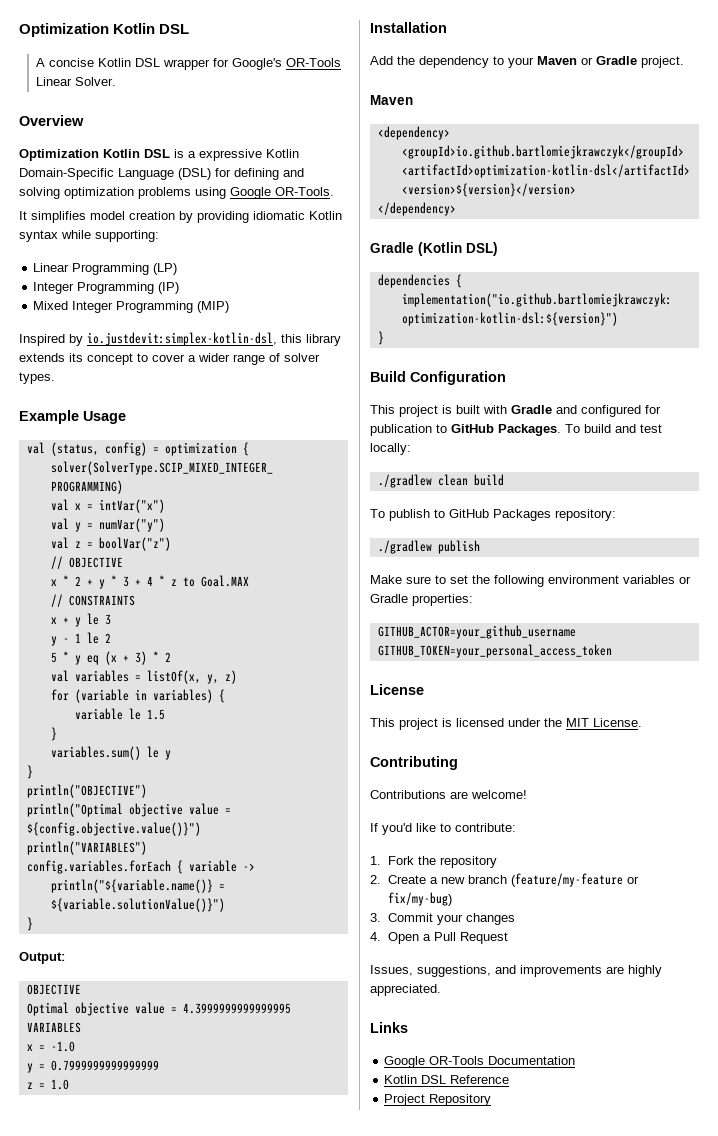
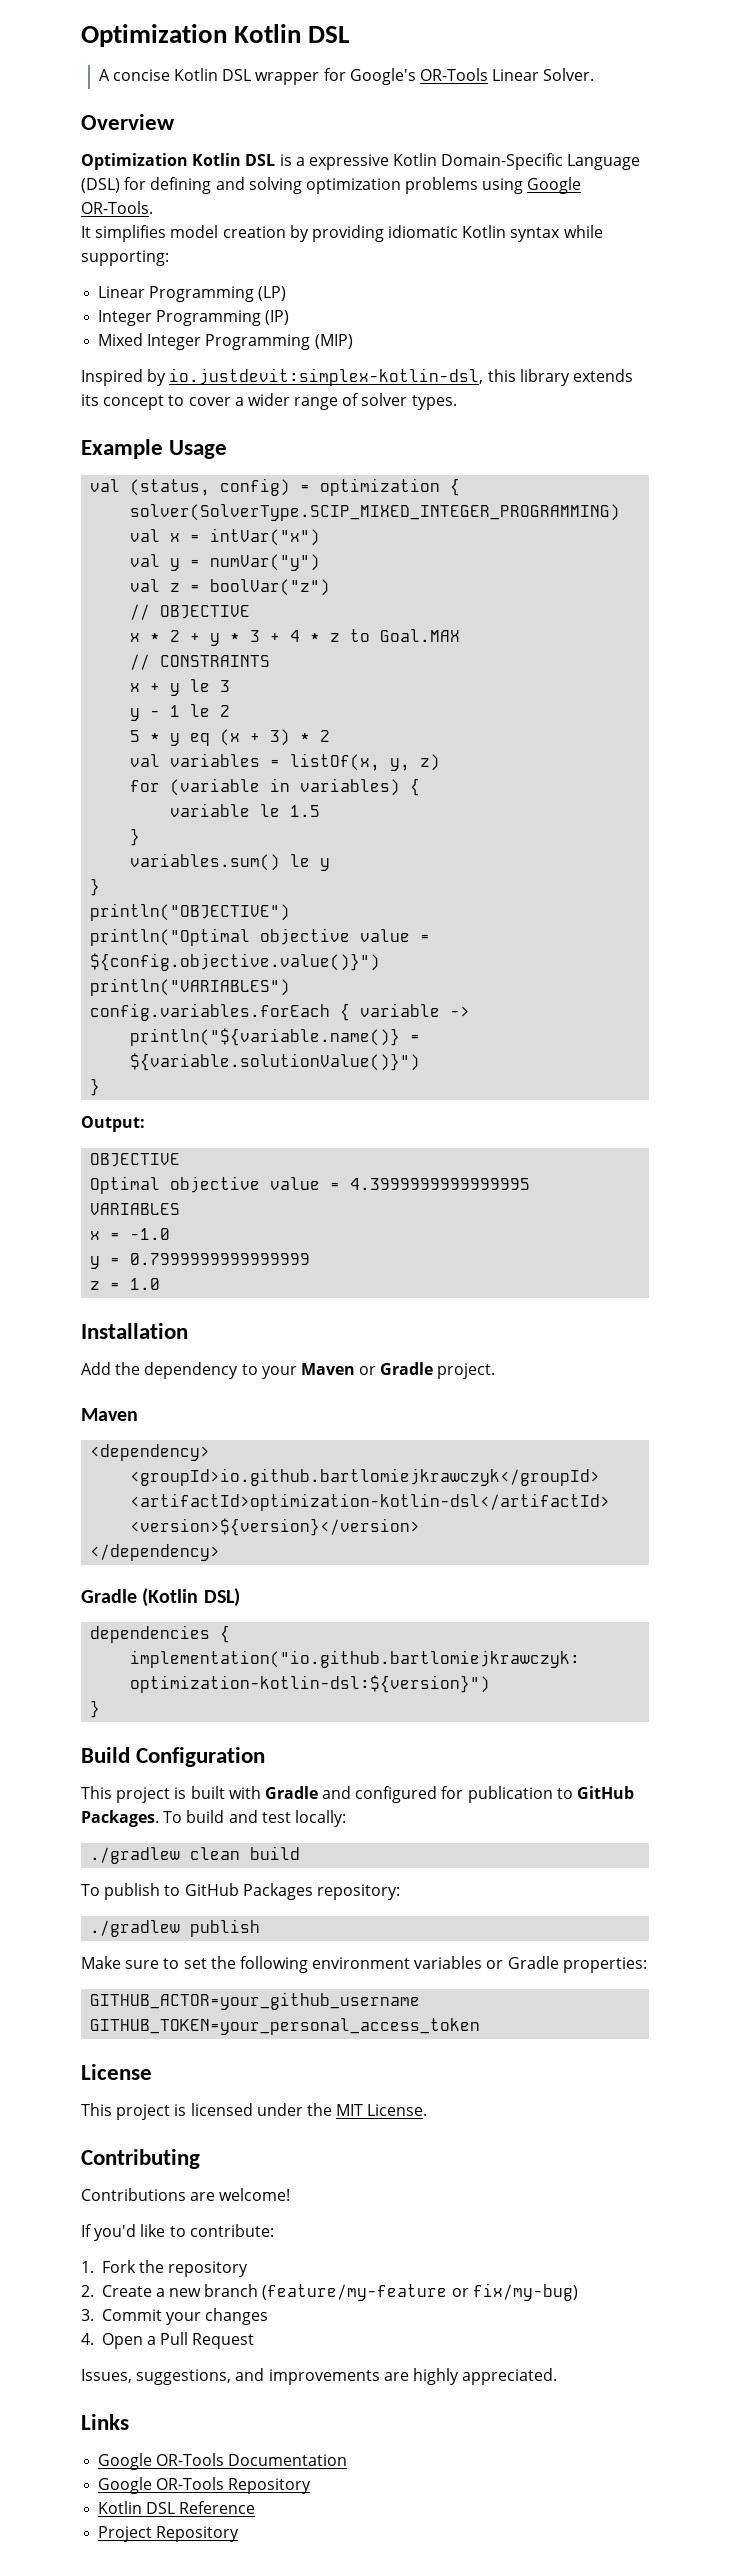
(576, 1060) none -> [98,2477,312,2494] // Google OR-Tools Repository

